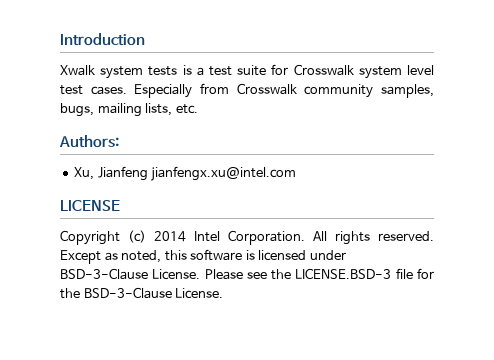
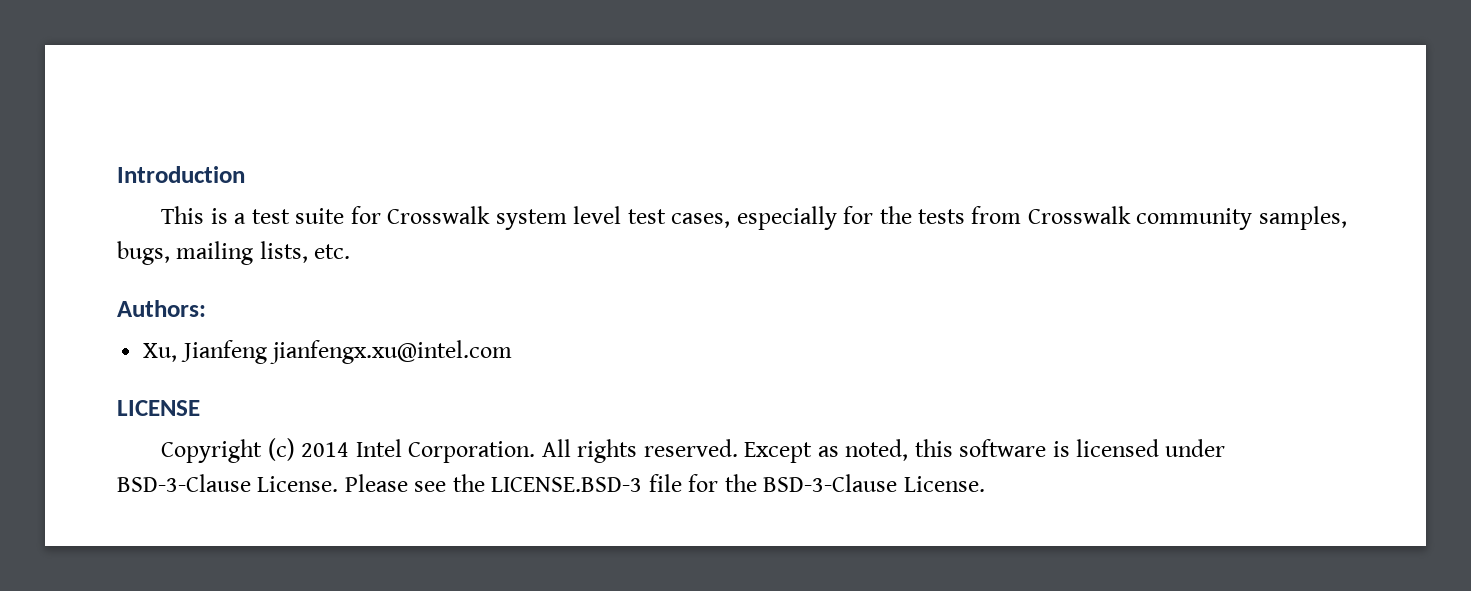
[60,65,178,79] Xwalk system tests -> [161,206,205,224] This
[90,84,193,98] cases. Especially -> [671,206,965,230] cases, especially for the tests

